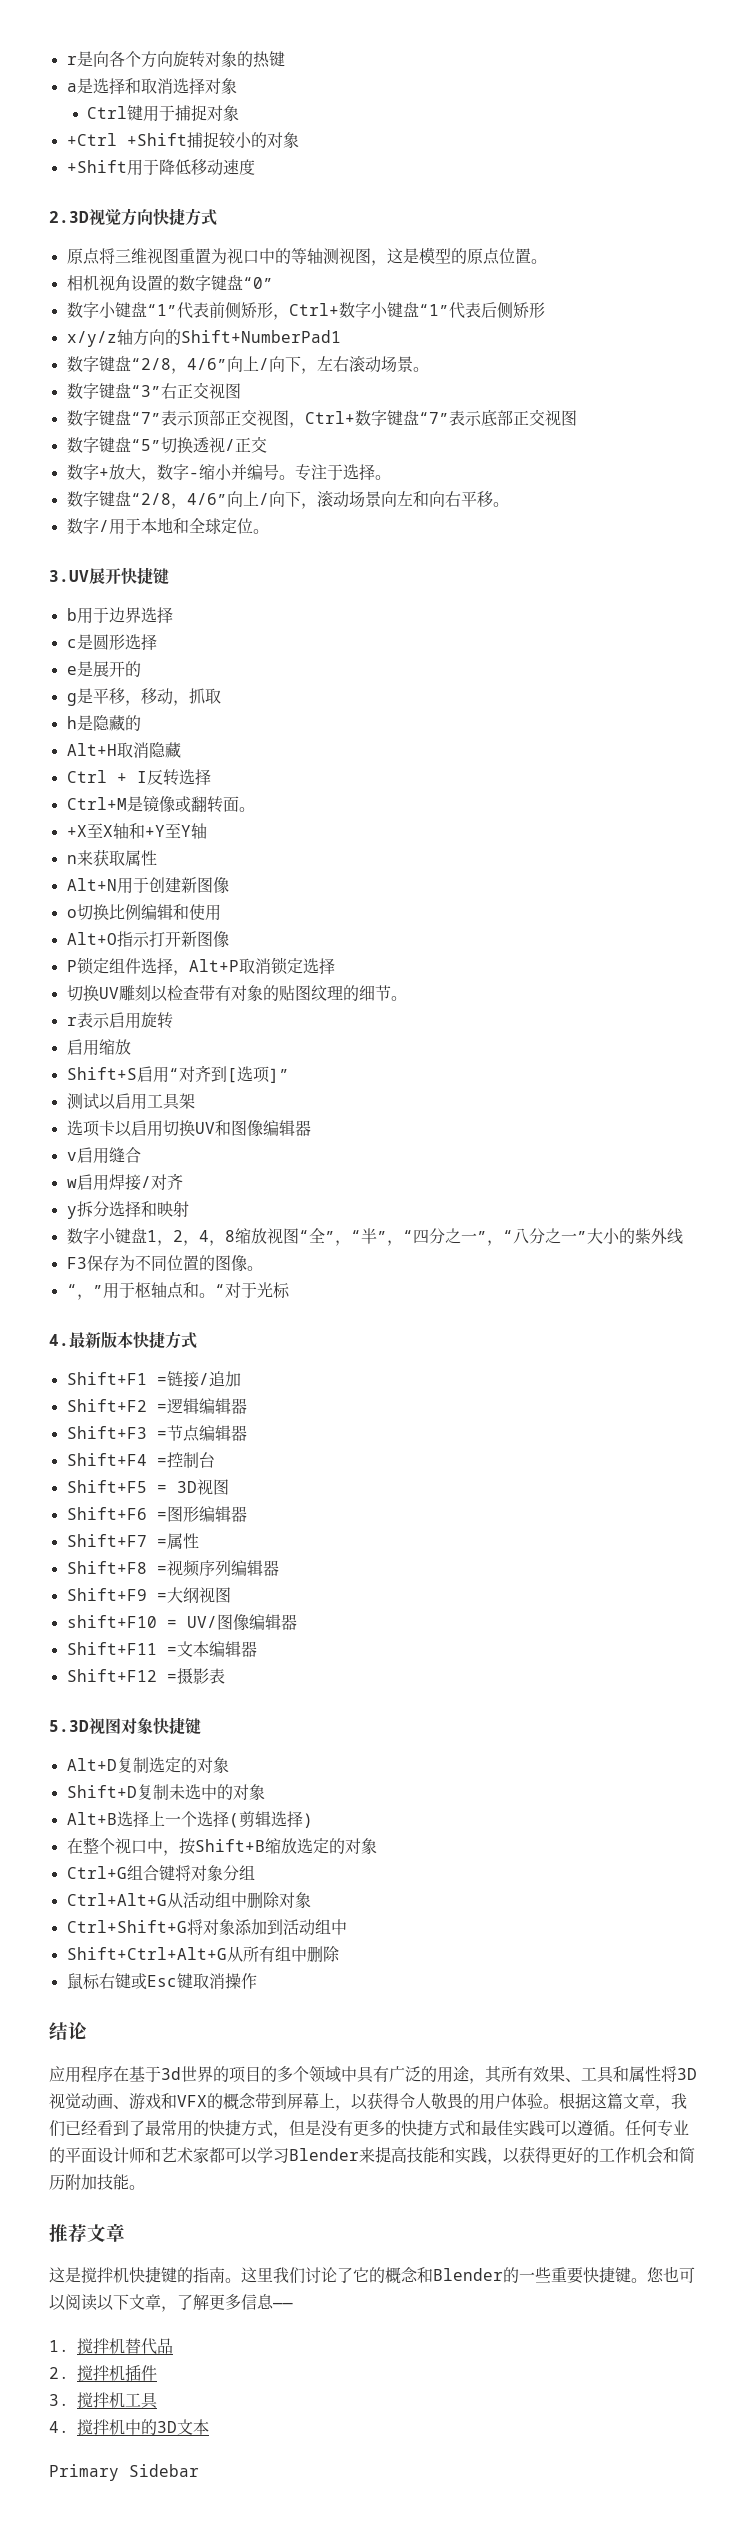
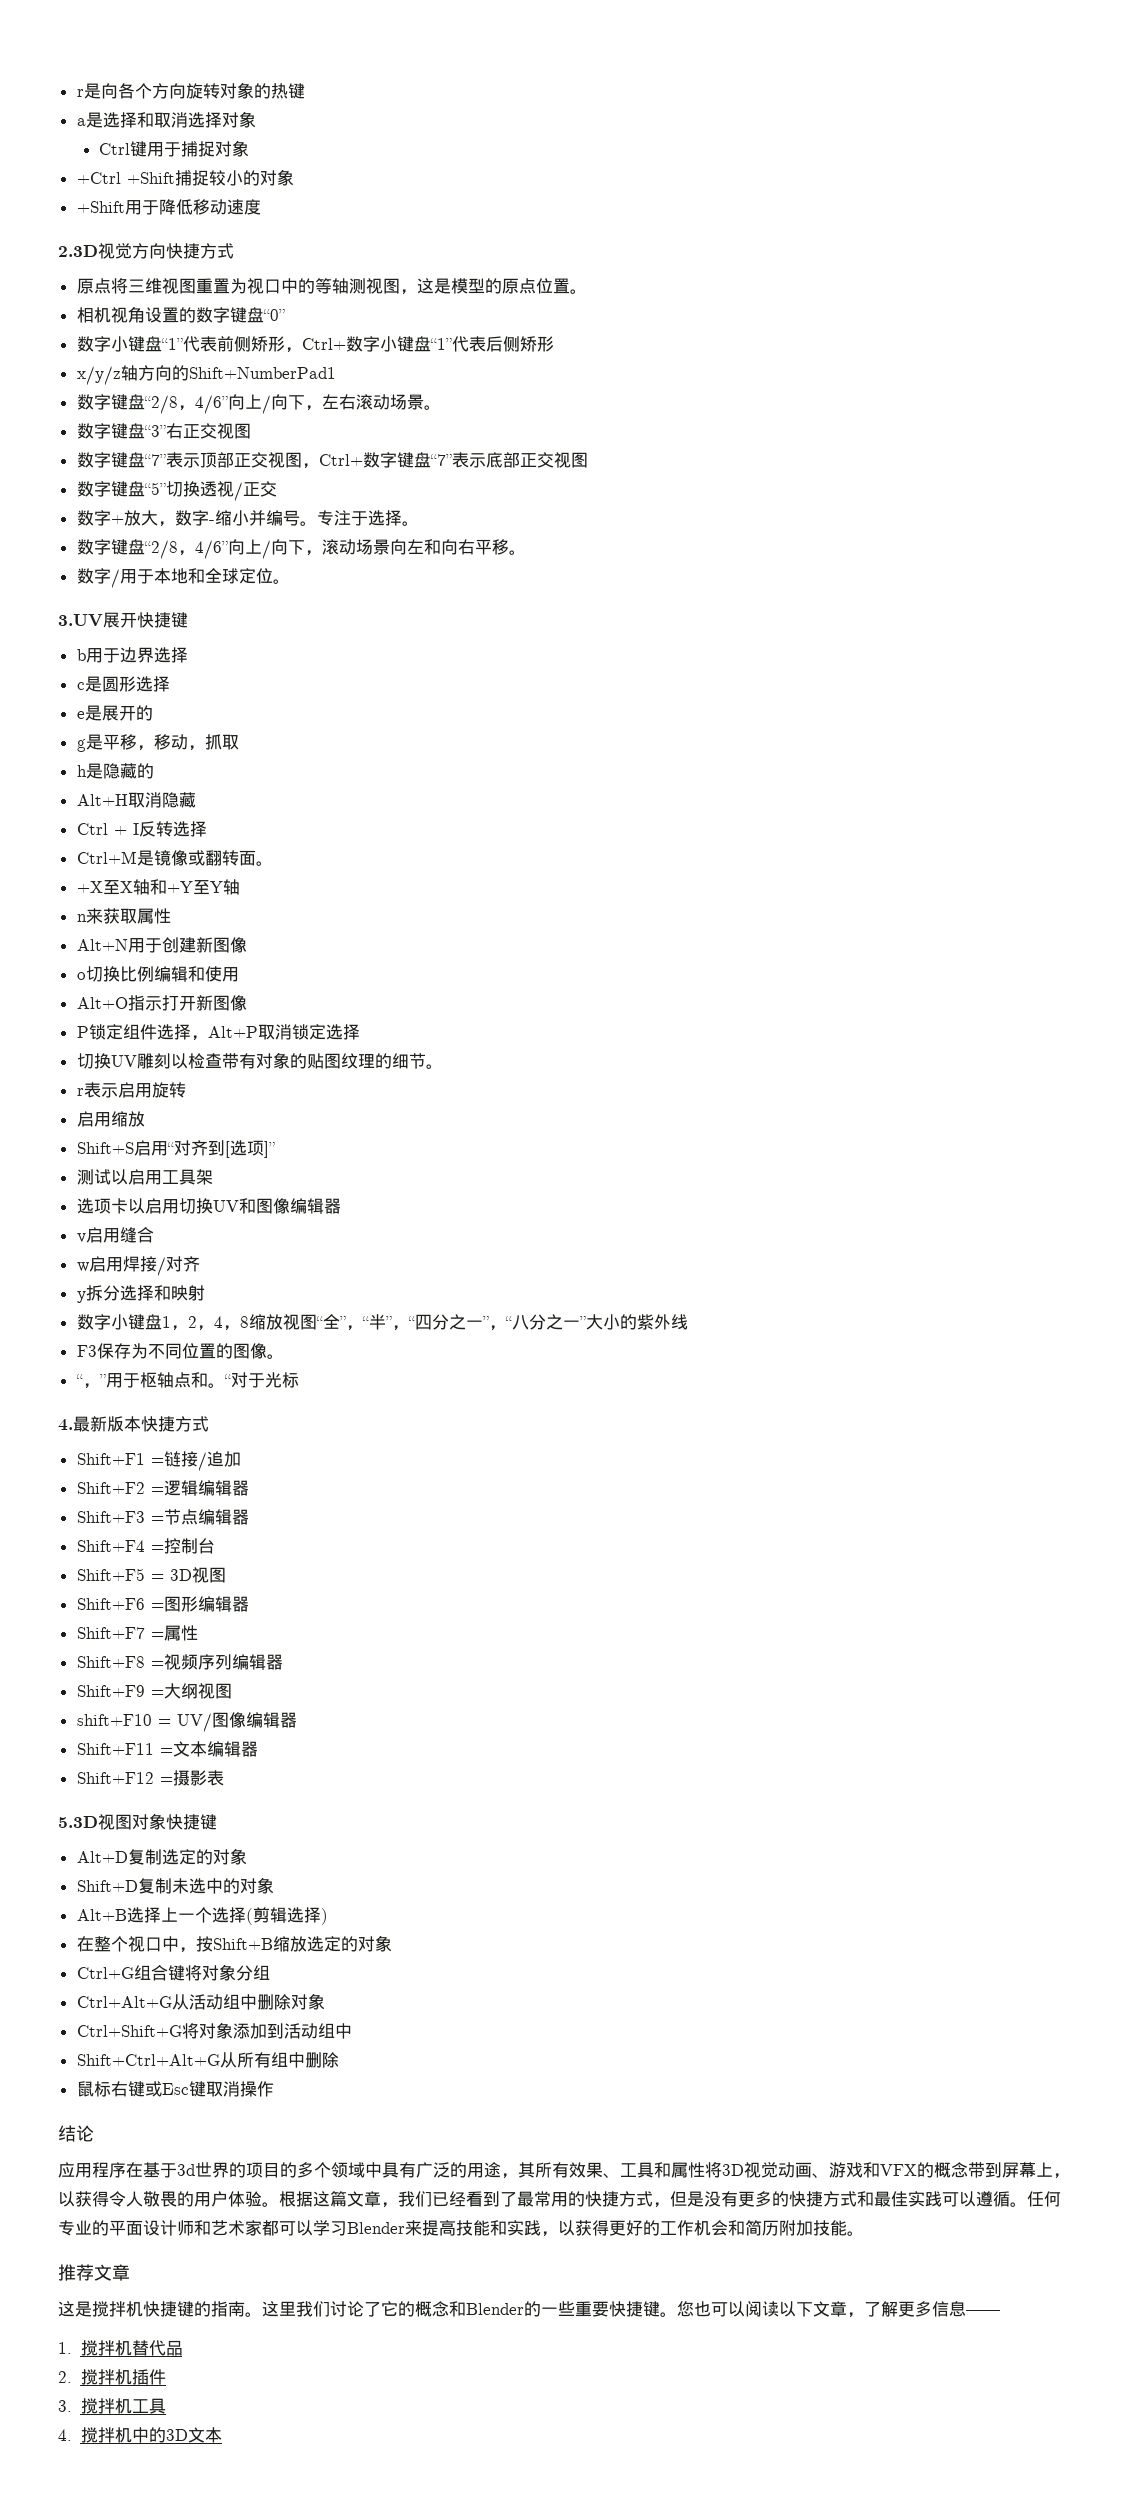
[49,2464,199,2481] // Primary Sidebar -> (222, 2435) none

